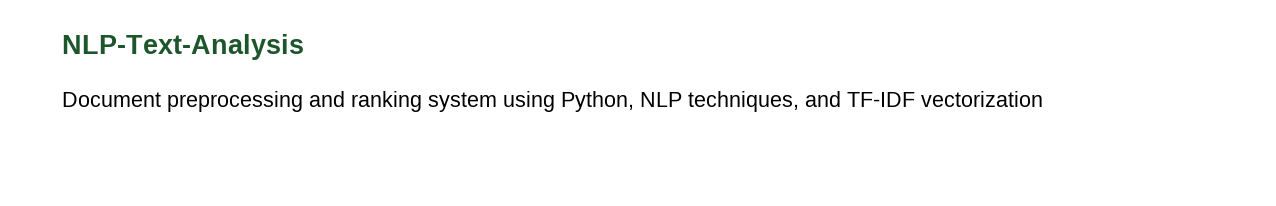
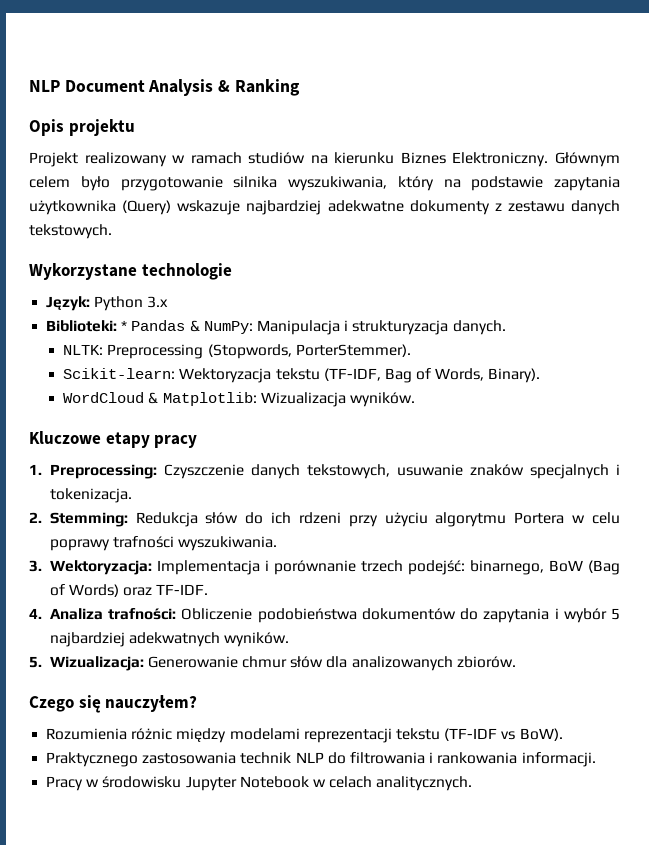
[62,34,304,60] [62,91,1043,112] NLP-Text-Analysis // Document preprocessing and ranking system using Python, NLP techniques, and TF-IDF vectorization -> [29,79,300,96] [29,119,135,136] [29,152,620,167] [29,176,620,191] [29,200,620,215] [29,224,112,239] [29,263,232,280] [46,296,169,311] [46,320,506,335] [63,344,411,359] [63,368,541,383] [63,392,415,407] [29,431,198,448] [29,464,620,479] [49,488,132,503] [29,512,620,527] [49,536,278,551] [29,560,620,575] [49,584,209,597] [29,608,620,623] [49,632,290,647] [29,656,516,671] [29,695,198,713] [46,728,563,743] [46,752,596,767] [46,776,473,791] NLP Document Analysis & Ranking // Opis projektu // Projekt realizowany w ramach studiów na kierunku Biznes Elektroniczny. Głównym celem było przygotowanie silnika wyszukiwania, który na podstawie zapytania użytkownika (Query) wskazuje najbardziej adekwatne dokumenty z zestawu danych tekstowych. // Wykorzystane technologie // Język: Python 3.x // Biblioteki: * Pandas & NumPy: Manipulacja i strukturyzacja danych. // NLTK: Preprocessing (Stopwords, PorterStemmer). // Scikit-learn: Wektoryzacja tekstu (TF-IDF, Bag of Words, Binary). // WordCloud & Matplotlib: Wizualizacja wyników. // Kluczowe etapy pracy // 1. Preprocessing: Czyszczenie danych tekstowych, usuwanie znaków specjalnych i tokenizacja. // 2. Stemming: Redukcja słów do ich rdzeni przy użyciu algorytmu Portera w celu poprawy trafności wyszukiwania. // 3. Wektoryzacja: Implementacja i porównanie trzech podejść: binarnego, BoW (Bag of Words) oraz TF-IDF. // 4. Analiza trafności: Obliczenie podobieństwa dokumentów do zapytania i wybór 5 najbardziej adekwatnych wyników. // 5. Wizualizacja: Generowanie chmur słów dla analizowanych zbiorów. // Czego się nauczyłem? // Rozumienia różnic między modelami reprezentacji tekstu (TF-IDF vs BoW). // Praktycznego zastosowania technik NLP do filtrowania i rankowania informacji. // Pracy w środowisku Jupyter Notebook w celach analitycznych.

